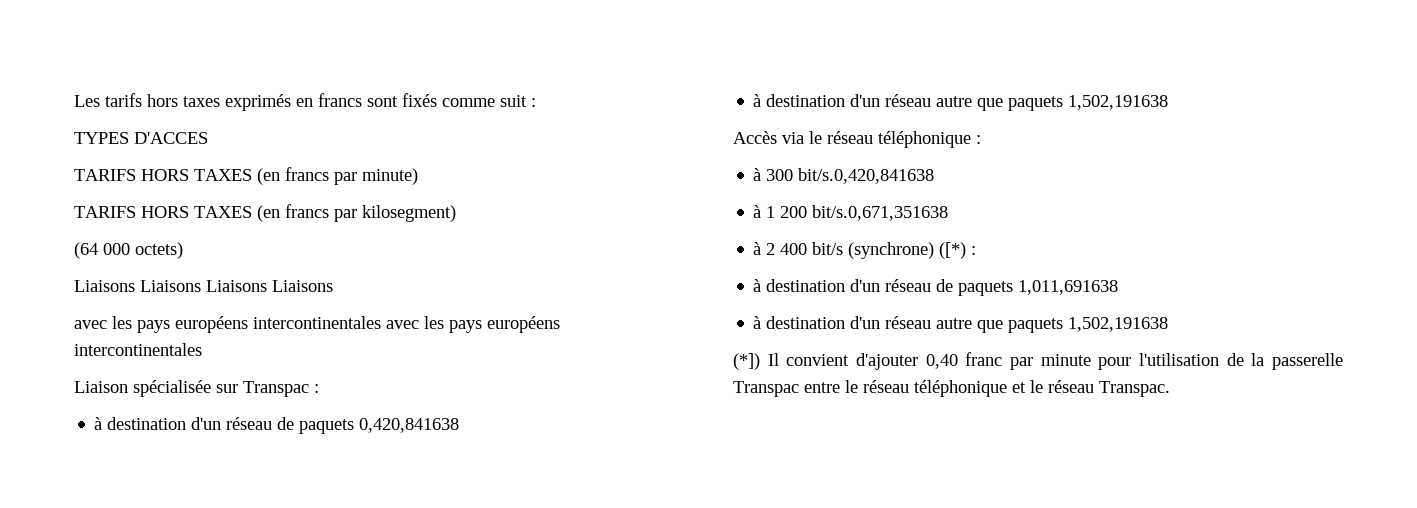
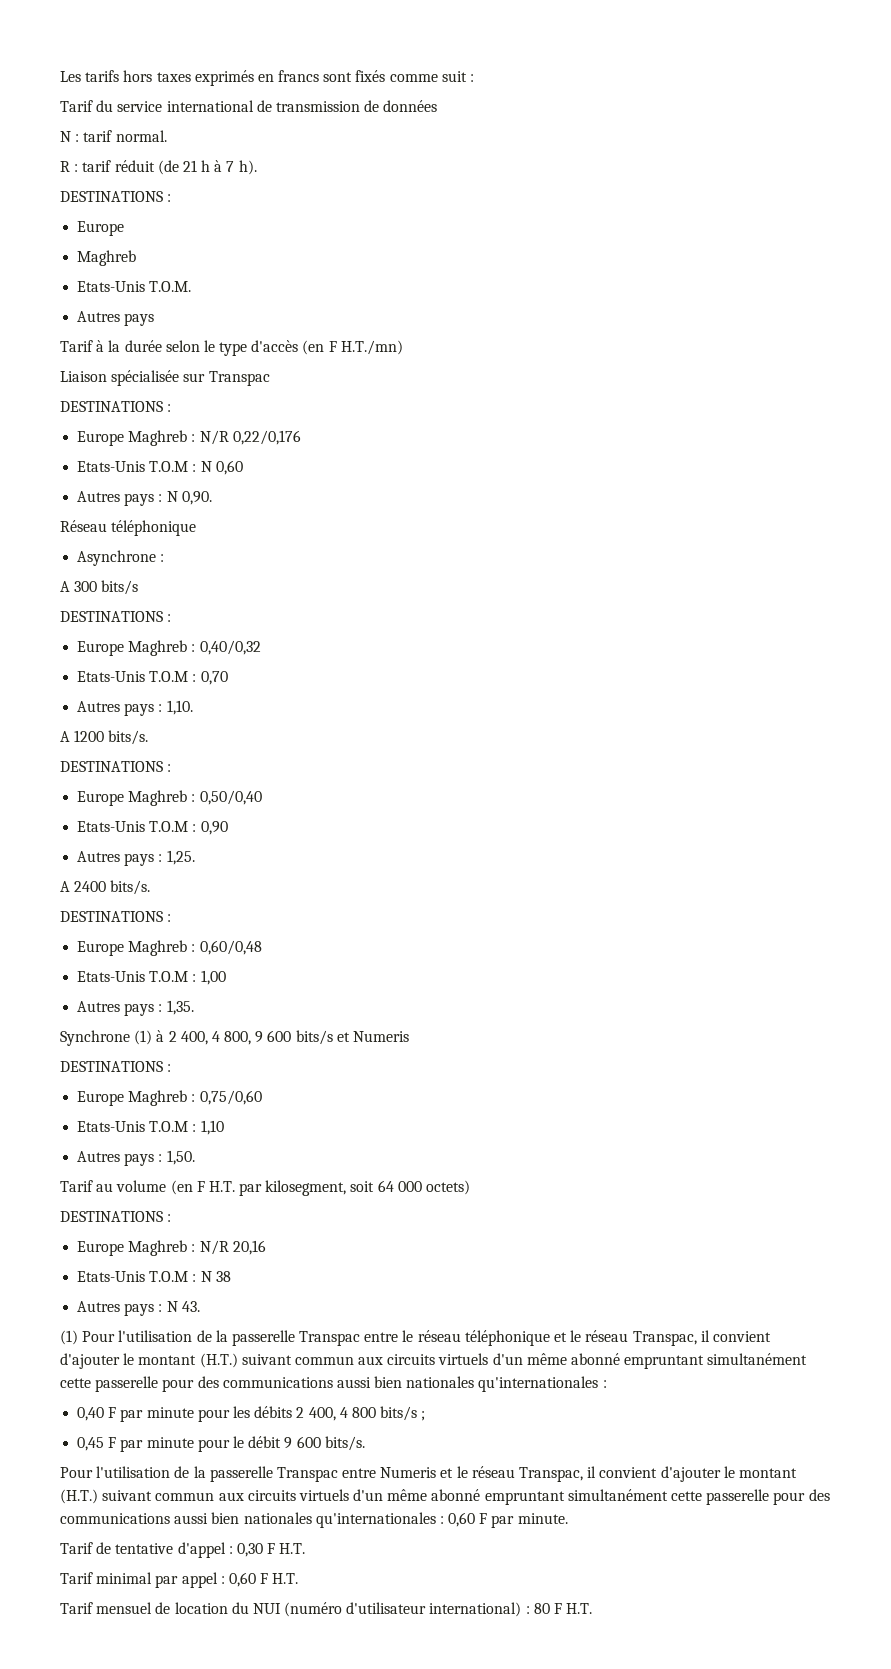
[74,132,208,144] [74,167,418,185] [74,204,456,222] [74,242,183,259] [74,280,333,292] [74,316,560,333] [74,343,202,356] TYPES D'ACCES // TARIFS HORS TAXES (en francs par minute) // TARIFS HORS TAXES (en francs par kilosegment) // (64 000 octets) // Liaisons Liaisons Liaisons Liaisons // avec les pays européens intercontinentales avec les pays européens intercontinentales -> [60,100,438,112] [60,130,167,142] [60,160,257,175] [60,191,172,202] [77,221,125,236] [77,250,137,266] [77,281,192,292] [77,311,155,326] [60,340,403,356] Tarif du service international de transmission de données // N : tarif normal. // R : tarif réduit (de 21 h à 7 h). // DESTINATIONS : // Europe // Maghreb // Etats-Unis T.O.M. // Autres pays // Tarif à la durée selon le type d'accès (en F H.T./mn)
[314,384,319,393] [94,417,460,434] [753,94,1169,111] [733,131,981,148] [753,168,935,184] [753,205,949,221] [753,242,977,259] [753,279,1119,296] [753,316,1169,333] [733,352,1132,370] : // à destination d'un réseau de paquets 0,420,841638 // à destination d'un réseau autre que paquets 1,502,191638 // Accès via le réseau téléphonique : // à 300 bit/s.0,420,841638 // à 1 200 bit/s.0,671,351638 // à 2 400 bit/s (synchrone) ([*) : // à destination d'un réseau de paquets 1,011,691638 // à destination d'un réseau autre que paquets 1,502,191638 // (*]) Il convient d'ajouter 0,40 franc par minute pour -> [60,401,172,412] [77,430,301,446] [77,460,243,475] [77,491,212,506] [60,520,197,536] [77,550,165,566] [60,580,139,595] [60,611,172,622] [77,640,261,656] [77,671,228,685] [77,700,193,716] [60,730,149,745] [60,761,172,772] [77,790,262,806] [77,821,228,835] [77,850,195,866] [60,880,151,895] [60,911,172,922] [77,940,262,956] [77,970,226,985] [77,1000,194,1016] [60,1030,410,1046] [60,1061,172,1072] [77,1090,262,1106] [77,1120,224,1135] [77,1150,195,1166] [60,1180,471,1196] [60,1211,172,1222] [77,1240,266,1256] [77,1271,231,1282] [77,1301,200,1316] [60,1330,116,1345] // DESTINATIONS : // Europe Maghreb : N/R 0,22/0,176 // Etats-Unis T.O.M : N 0,60 // Autres pays : N 0,90. // Réseau téléphonique // Asynchrone : // A 300 bits/s // DESTINATIONS : // Europe Maghreb : 0,40/0,32 // Etats-Unis T.O.M : 0,70 // Autres pays : 1,10. // A 1200 bits/s. // DESTINATIONS : // Europe Maghreb : 0,50/0,40 // Etats-Unis T.O.M : 0,90 // Autres pays : 1,25. // A 2400 bits/s. // DESTINATIONS : // Europe Maghreb : 0,60/0,48 // Etats-Unis T.O.M : 1,00 // Autres pays : 1,35. // Synchrone (1) à 2 400, 4 800, 9 600 bits/s et Numeris // DESTINATIONS : // Europe Maghreb : 0,75/0,60 // Etats-Unis T.O.M : 1,10 // Autres pays : 1,50. // Tarif au volume (en F H.T. par kilosegment, soit 64 000 octets) // DESTINATIONS : // Europe Maghreb : N/R 20,16 // Etats-Unis T.O.M : N 38 // Autres pays : N 43. // (1) Pour
[1099,381,1170,397] Transpac. -> [632,1330,771,1346] [60,1353,808,1369] [60,1376,607,1392] [77,1406,426,1422] [77,1436,365,1452] [60,1466,797,1482] [60,1489,830,1505] [60,1512,568,1528] [60,1542,306,1558] [60,1572,299,1588] [60,1602,593,1617] Transpac, il convient d'ajouter le montant (H.T.) suivant commun aux circuits virtuels d'un même abonné empruntant simultanément cette passerelle pour des communications aussi bien nationales qu'internationales : // 0,40 F par minute pour les débits 2 400, 4 800 bits/s ; // 0,45 F par minute pour le débit 9 600 bits/s. // Pour l'utilisation de la passerelle Transpac entre Numeris et le réseau Transpac, il convient d'ajouter le montant (H.T.) suivant commun aux circuits virtuels d'un même abonné empruntant simultanément cette passerelle pour des communications aussi bien nationales qu'internationales : 0,60 F par minute. // Tarif de tentative d'appel : 0,30 F H.T. // Tarif minimal par appel : 0,60 F H.T. // Tarif mensuel de location du NUI (numéro d'utilisateur international) : 80 F H.T.

